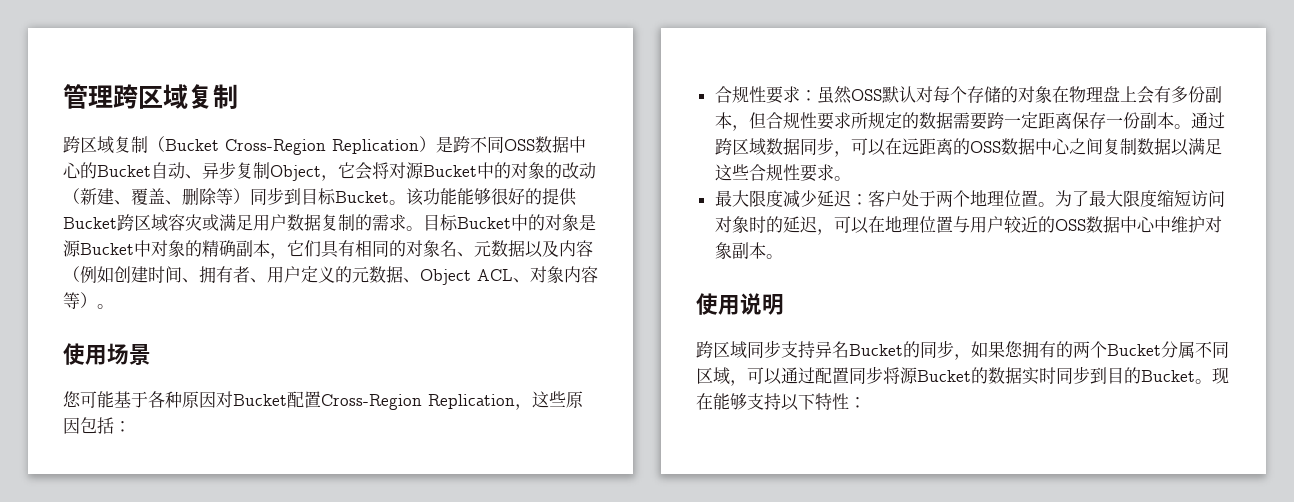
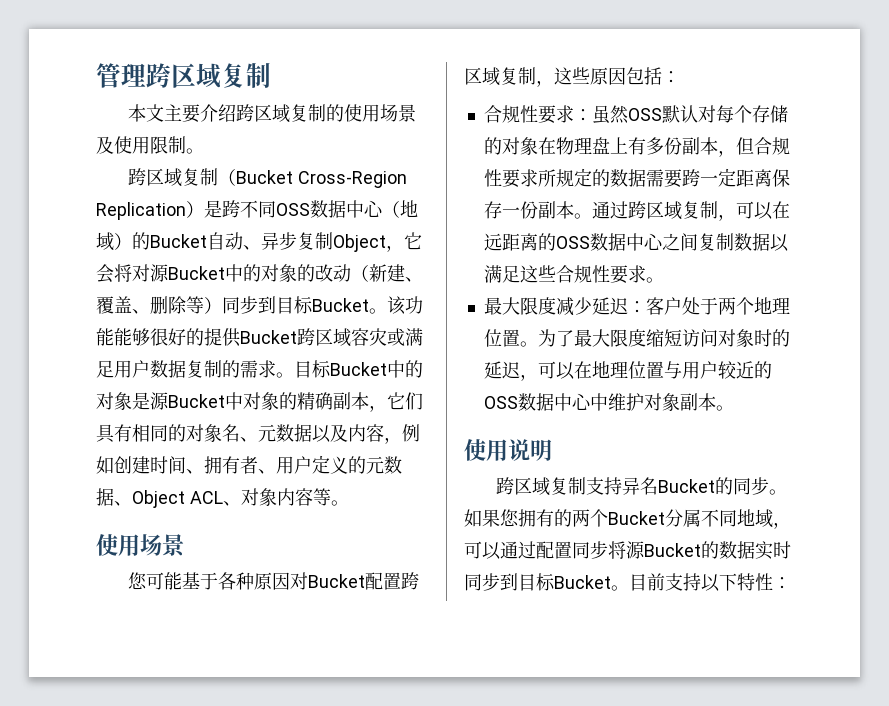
(238, 96) none -> [128,104,417,123] [96,136,204,154] // 本文主要介绍跨区域复制的使用场景及使用限制。
(81, 170) none -> [382,200,418,218] [96,232,132,251] （地域）
[63,266,80,282] （ -> [384,437,402,444] ，
[80,292,97,308] ） -> (331, 497) none
[321,394,515,410] Cross-Region Replication -> [401,572,420,590] [464,67,536,86] 跨区域复制
[1136,86,1154,104] 会 -> (628, 145) none
[765,137,834,155] 数据同步 -> [681,201,718,219] 复制
[747,340,781,358] 同步 -> [550,477,587,495] 复制
[954,354,971,360] ， -> [769,489,788,495] 。
[696,367,713,384] 区 -> [737,509,755,526] 地
[1124,367,1229,384] [696,393,747,410] 的Bucket。现在能够 -> [536,573,665,591] 标Bucket。目前

